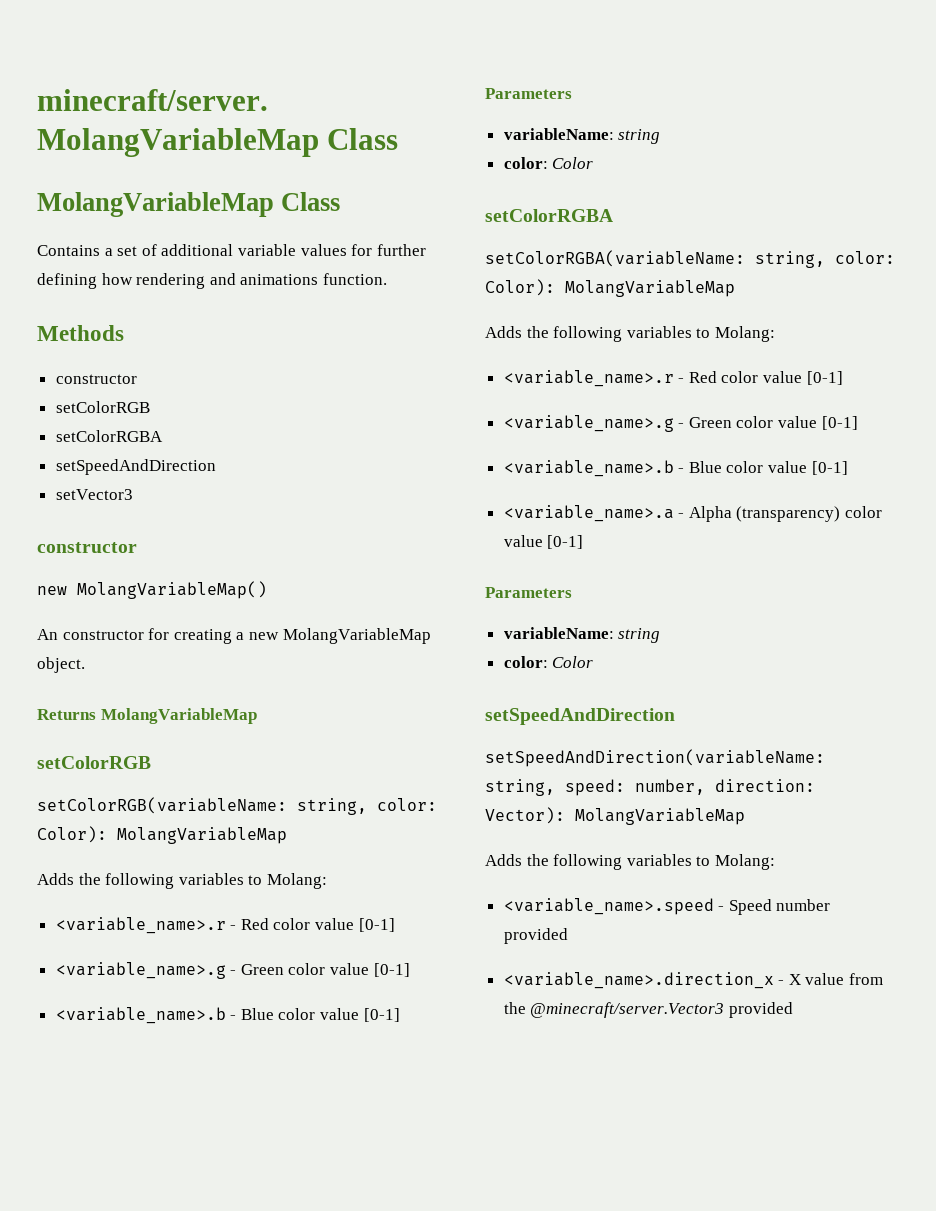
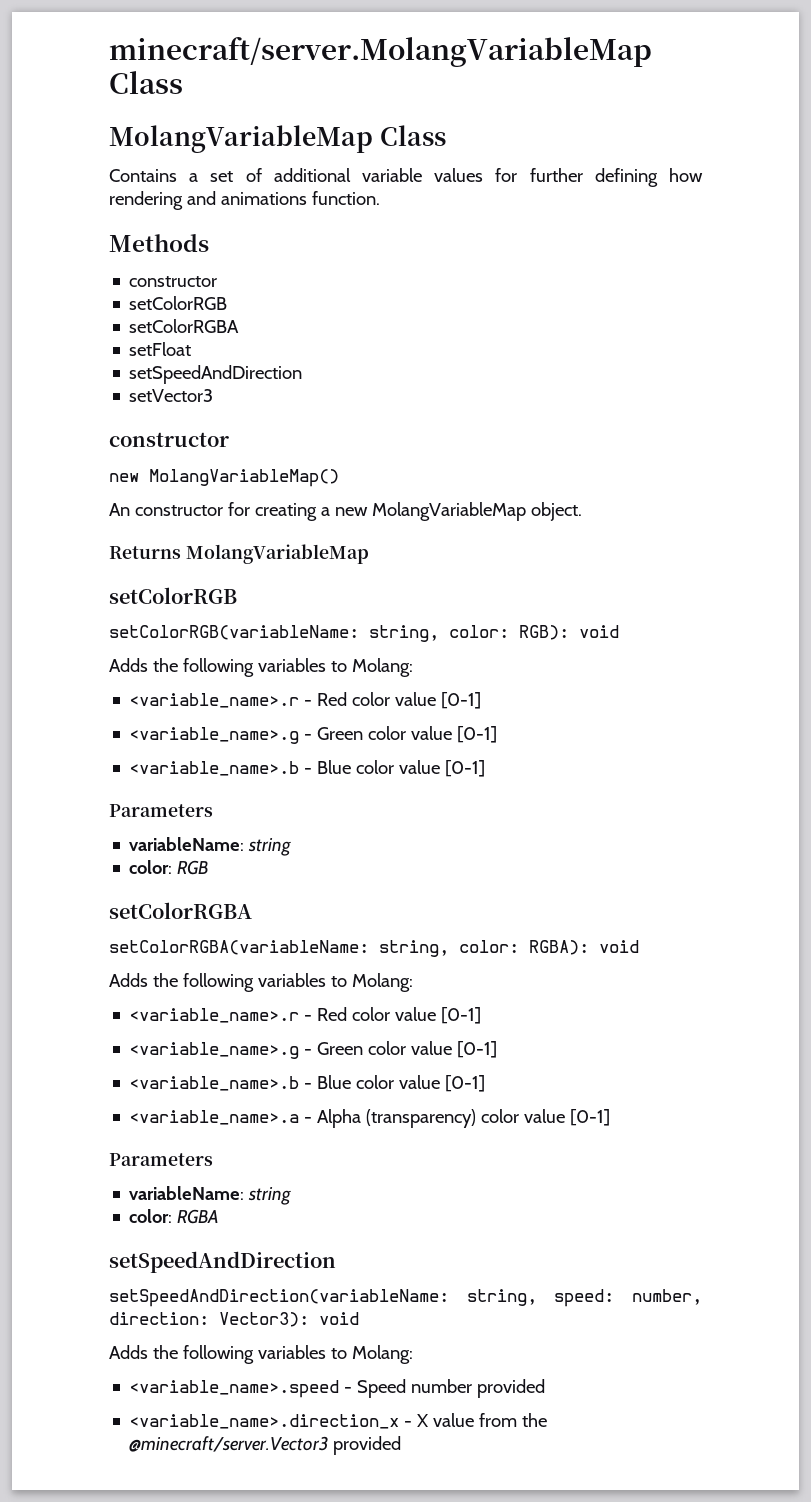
(163, 436) none -> [129,342,192,356] // setFloat
[37,826,287,844] Color): MolangVariableMap -> [519,625,619,640] RGB): void
[552,157,594,169] Color -> [177,860,209,875] RGB
[485,279,735,297] Color): MolangVariableMap -> [529,940,639,955] RGBA): void
[552,656,594,668] Color -> [177,1209,220,1224] RGBA
[485,807,745,825] Vector): MolangVariableMap -> [219,1312,359,1327] Vector3): void

